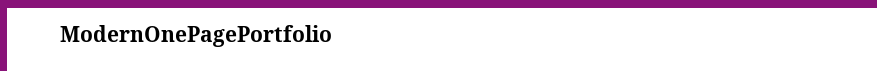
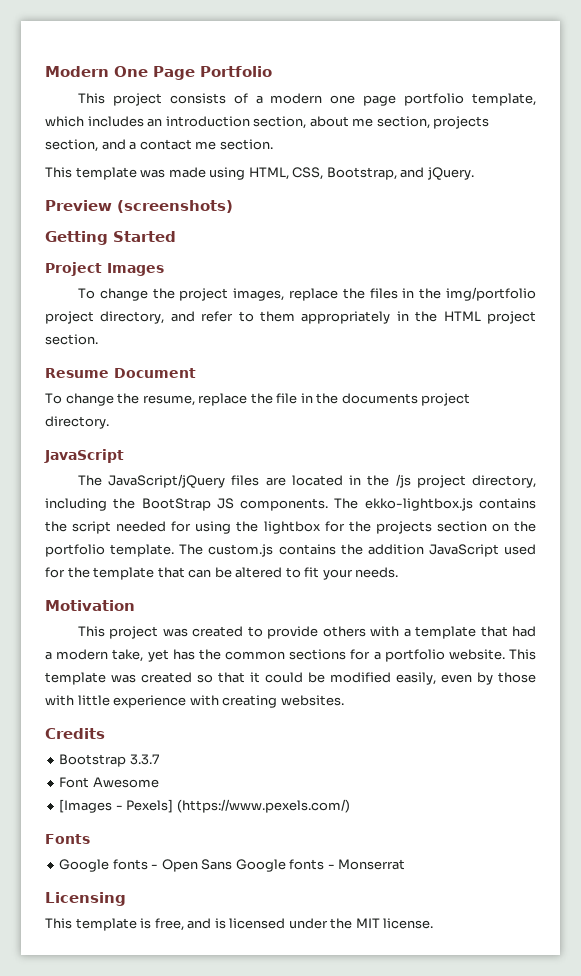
[60,25,332,47] ModernOnePagePortfolio -> [45,66,272,80] [77,93,536,106] [45,116,490,129] [45,139,273,152] [45,167,474,180] [45,200,233,213] [45,231,176,245] [45,262,164,276] [77,287,537,301] [45,311,536,324] [45,334,98,345] [45,368,196,378] [45,393,471,406] [45,416,109,429] [44,449,124,463] [77,474,536,488] [45,498,536,511] [45,521,536,534] [45,544,536,557] [45,567,399,580] [45,600,135,611] [77,626,536,639] [45,649,536,662] [45,672,536,685] [45,695,344,708] [45,728,105,739] [59,754,159,767] [59,777,159,788] [59,799,350,813] [45,834,90,844] [59,859,406,872] [45,892,126,906] [45,918,434,931] Modern One Page Portfolio // This project consists of a modern one page portfolio template, which includes an introduction section, about me section, projects section, and a contact me section. // This template was made using HTML, CSS, Bootstrap, and jQuery. // Preview (screenshots) // Getting Started // Project Images // To change the project images, replace the files in the img/portfolio project directory, and refer to them appropriately in the HTML project section. // Resume Document // To change the resume, replace the file in the documents project directory. // JavaScript // The JavaScript/jQuery files are located in the /js project directory, including the BootStrap JS components. The ekko-lightbox.js contains the script needed for using the lightbox for the projects section on the portfolio template. The custom.js contains the addition JavaScript used for the template that can be altered to fit your needs. // Motivation // This project was created to provide others with a template that had a modern take, yet has the common sections for a portfolio website. This template was created so that it could be modified easily, even by those with little experience with creating websites. // Credits // Bootstrap 3.3.7 // Font Awesome // [Images - Pexels] (https://www.pexels.com/) // Fonts // Google fonts - Open Sans Google fonts - Monserrat // Licensing // This template is free, and is licensed under the MIT license.

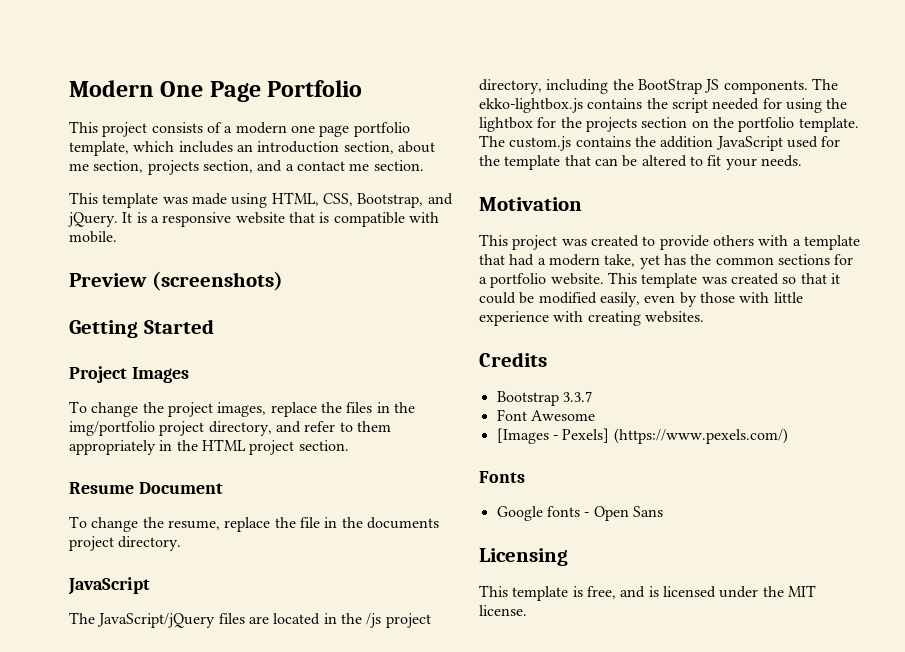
(474, 173) none -> [122,212,439,227] [69,231,117,243] It is a responsive website that is compatible with mobile.
[235,859,406,872] Google fonts - Monserrat -> (663, 511) none

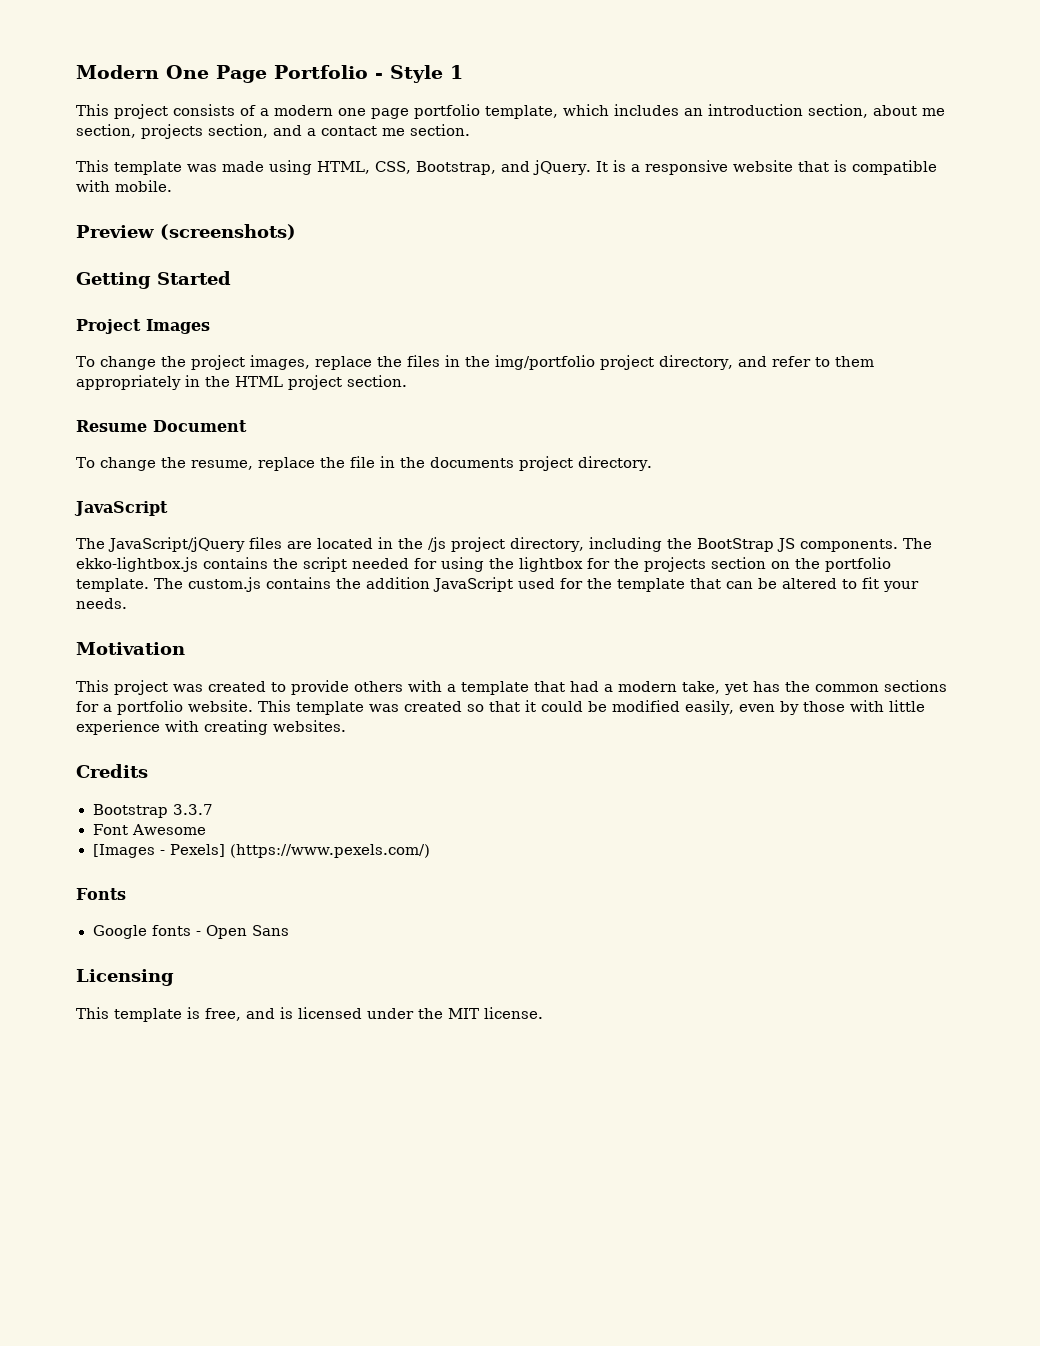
(363, 88) none -> [375,65,463,83] - Style 1

